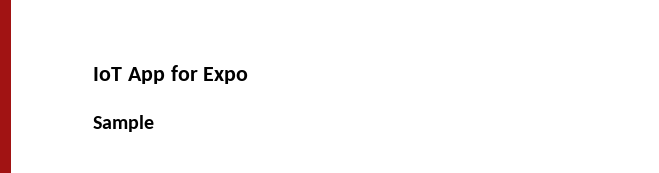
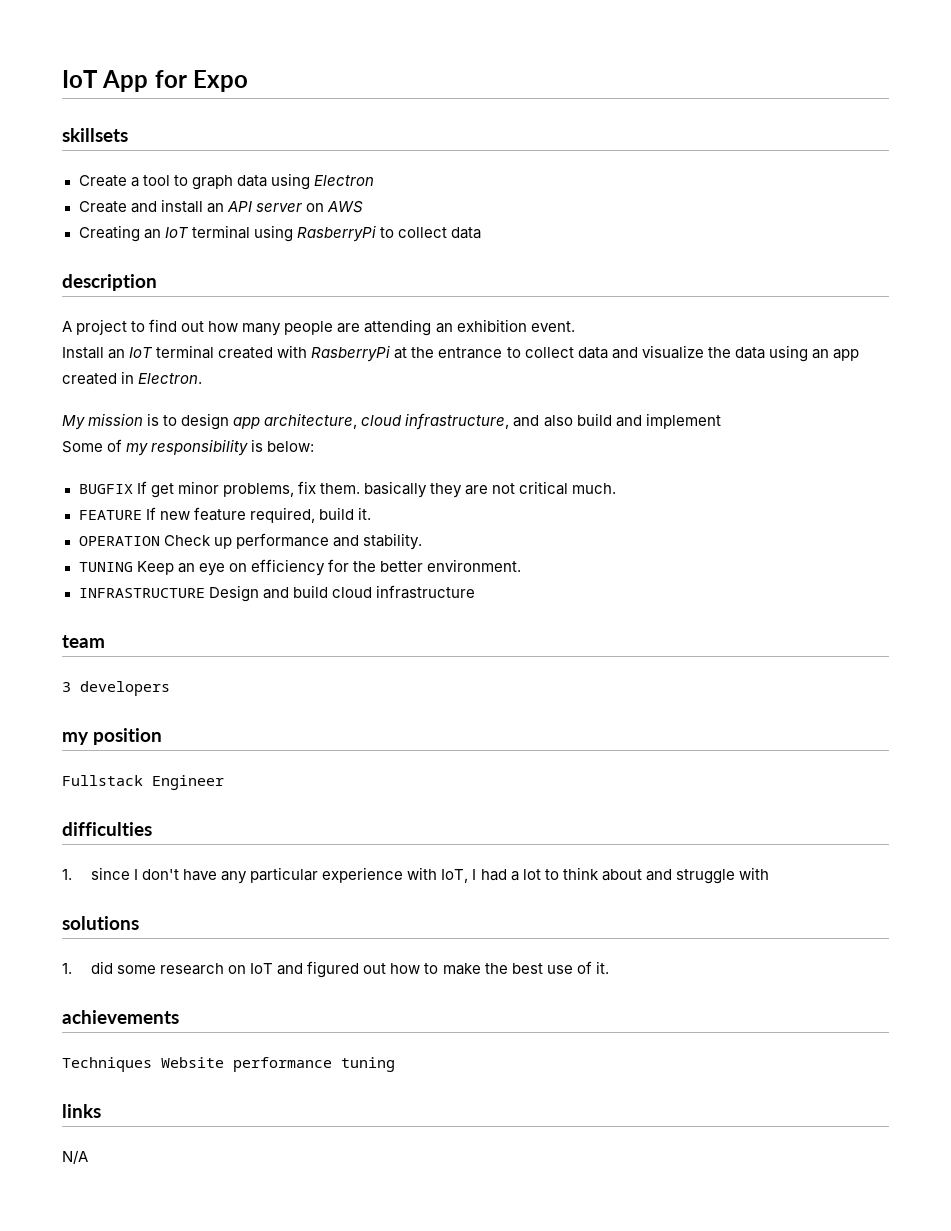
[93,115,154,132] Sample -> [62,128,128,142] [78,173,374,190] [78,199,363,213] [78,225,481,242] [62,274,157,291] [62,319,575,336] [62,345,859,362] [62,371,203,385] [62,413,721,430] [62,439,315,456] [78,481,617,498] [78,507,371,523] [78,533,422,550] [78,559,521,576] [78,585,475,602] [62,635,105,648] [62,681,170,696] [62,728,163,745] [62,775,224,790] [62,822,152,836] [62,867,769,884] [62,916,139,930] [62,961,609,978] [62,1010,179,1024] [62,1057,395,1072] [62,1104,101,1118] [62,1150,88,1164] skillsets // Create a tool to graph data using Electron // Create and install an API server on AWS // Creating an IoT terminal using RasberryPi to collect data // description // A project to find out how many people are attending an exhibition event. // Install an IoT terminal created with RasberryPi at the entrance to collect data and visualize the data using an app created in Electron. // My mission is to design app architecture, cloud infrastructure, and also build and implement // Some of my responsibility is below: // BUGFIX If get minor problems, fix them. basically they are not critical much. // FEATURE If new feature required, build it. // OPERATION Check up performance and stability. // TUNING Keep an eye on efficiency for the better environment. // INFRASTRUCTURE Design and build cloud infrastructure // team // 3 developers // my position // Fullstack Engineer // difficulties // 1. since I don't have any particular experience with IoT, I had a lot to think about and struggle with // solutions // 1. did some research on IoT and figured out how to make the best use of it. // achievements // Techniques Website performance tuning // links // N/A

